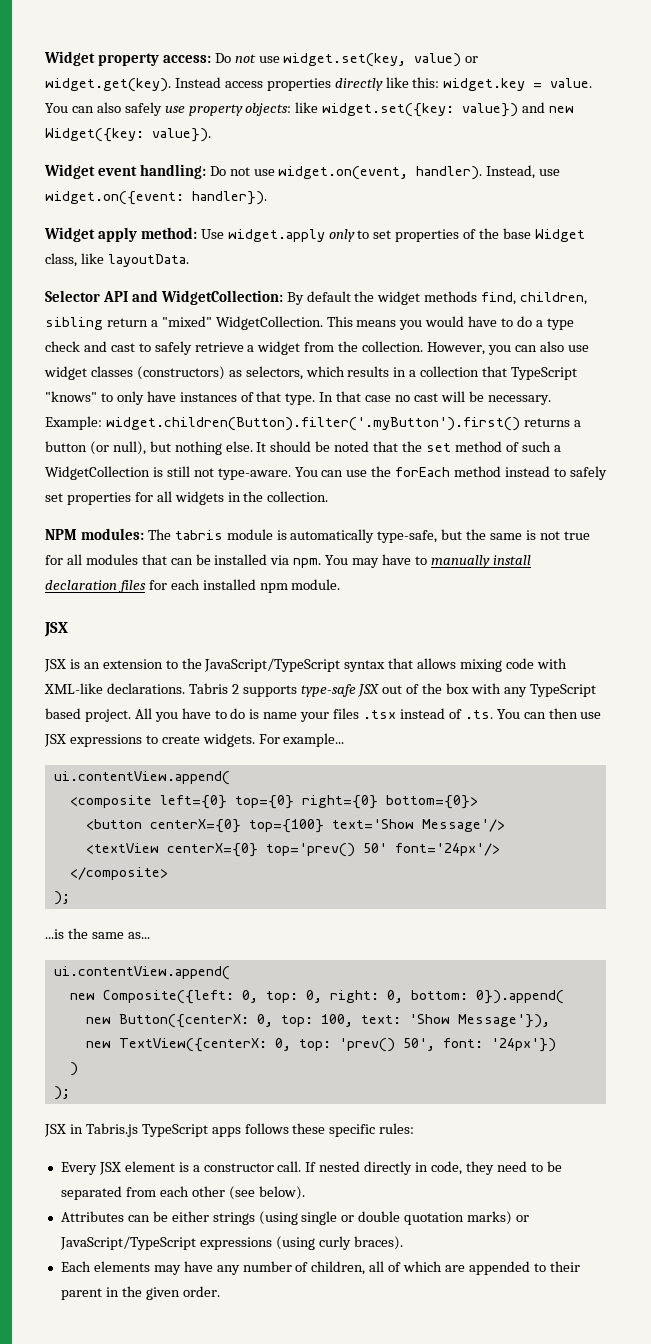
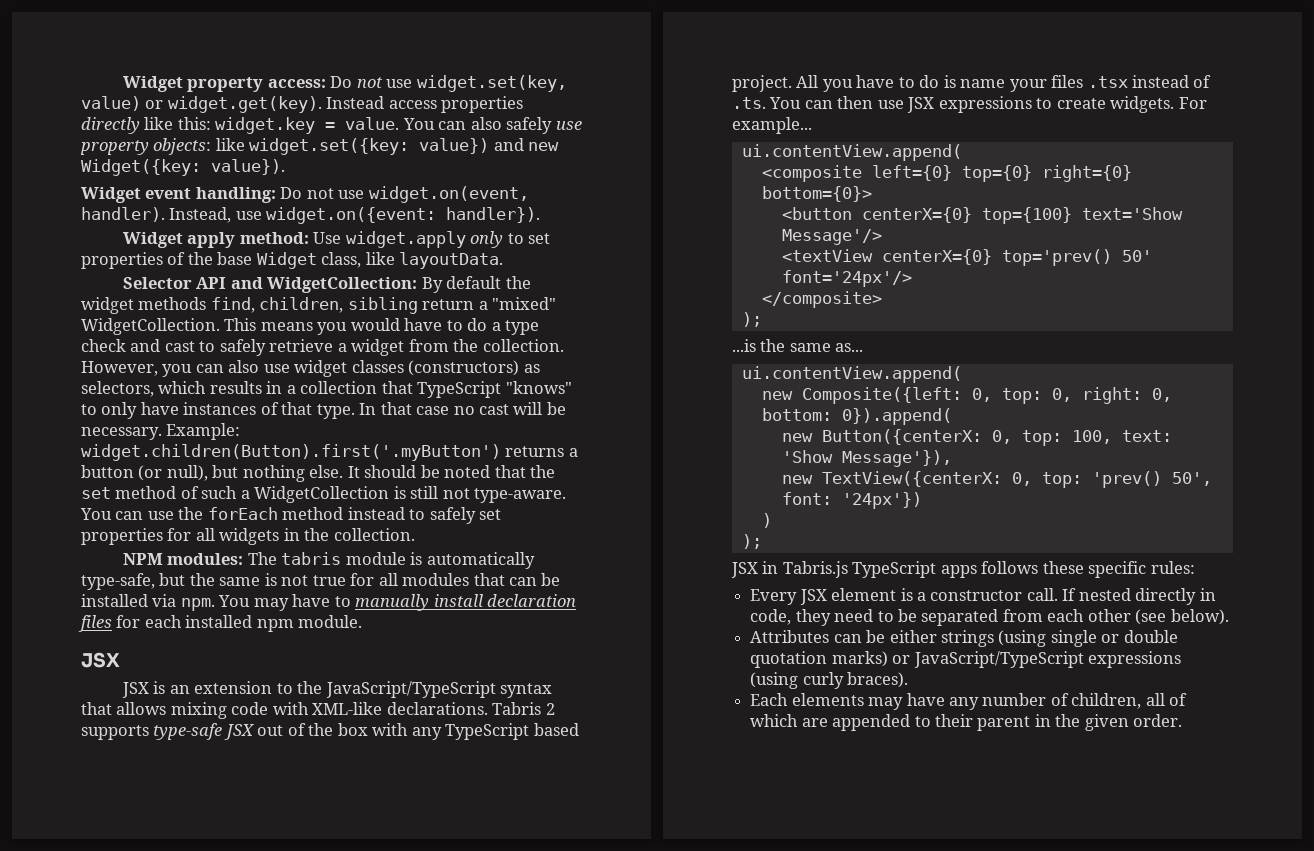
[105,417,520,431] widget.children(Button).filter('.myButton').first() -> [81,444,501,461] widget.children(Button).first('.myButton')

